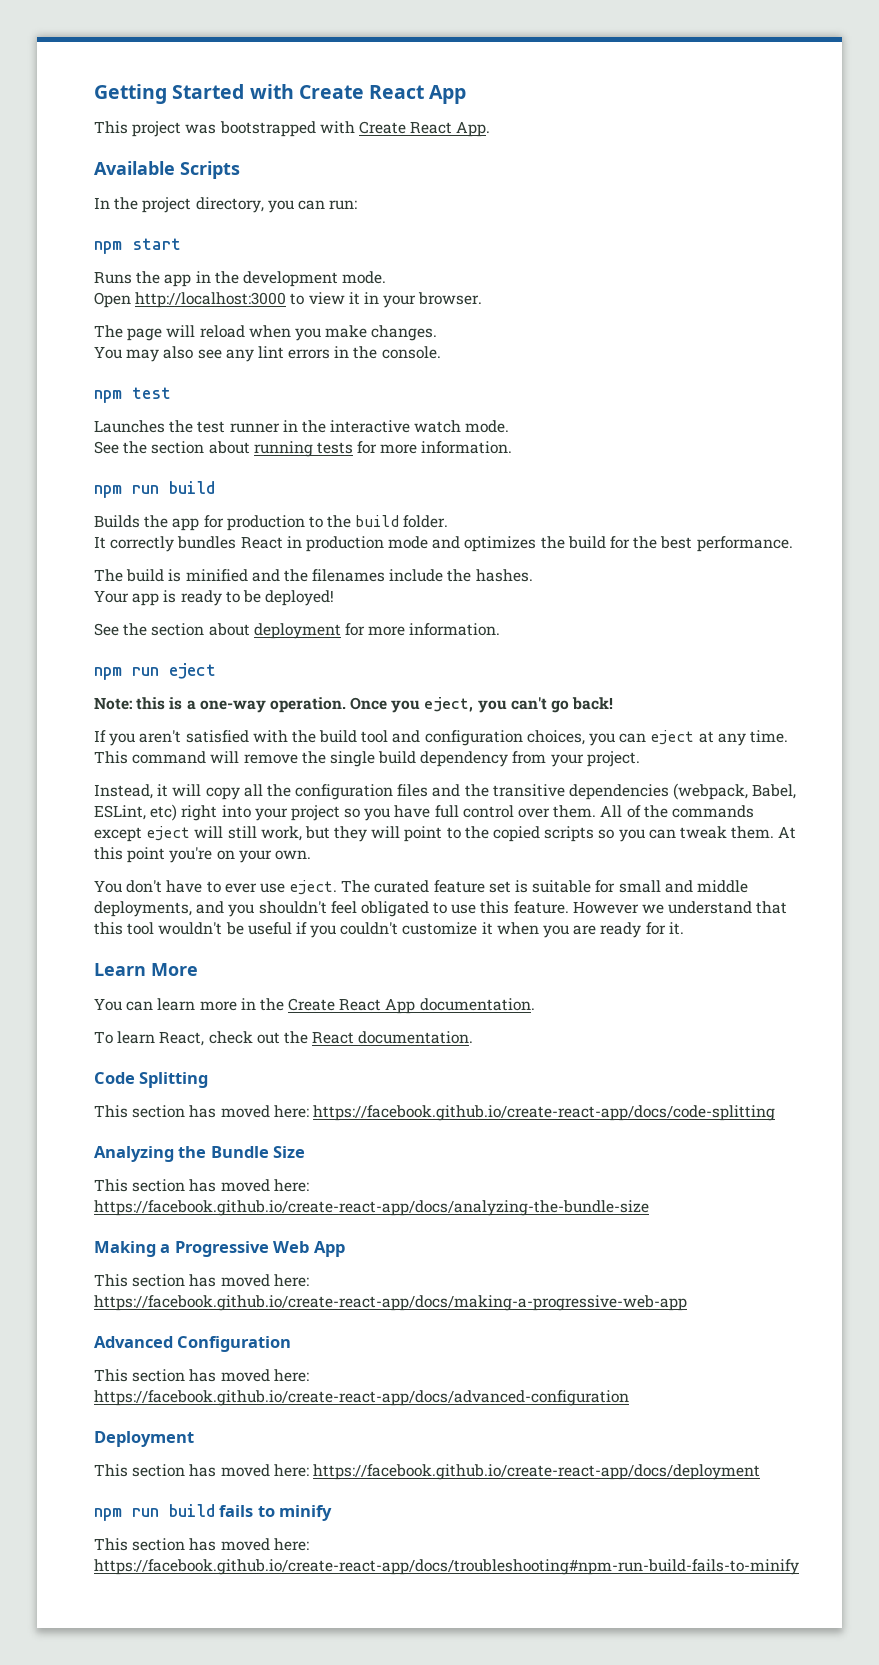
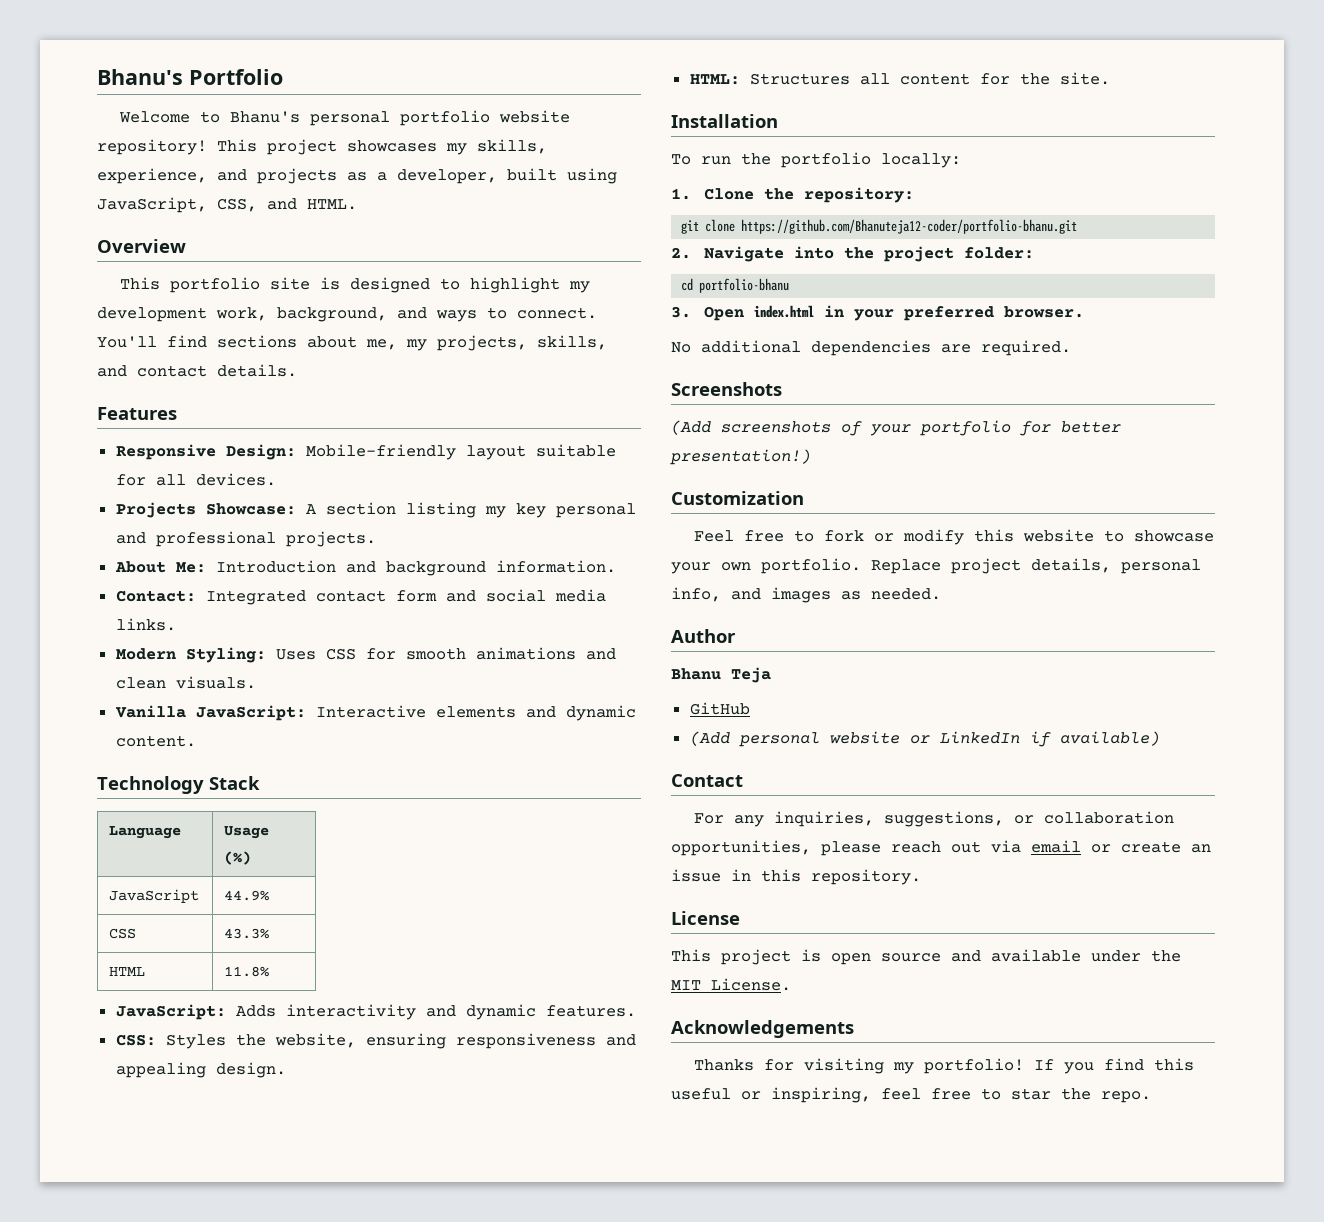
[94,84,467,104] [94,121,491,137] [94,161,240,179] [94,197,358,213] [94,238,181,254] [94,271,387,287] [94,292,483,308] [94,325,438,341] [94,346,441,362] [94,387,171,403] [94,420,510,433] [94,441,513,457] [94,481,215,498] [94,515,449,531] [94,536,793,552] [94,569,533,582] [94,590,335,606] [94,623,501,639] [94,663,216,680] [94,697,614,713] [94,730,788,746] [94,751,640,767] [94,783,797,800] [94,804,754,821] [94,826,797,842] [94,847,311,863] [94,880,748,895] [94,901,788,917] [94,922,684,938] [94,963,198,976] [94,998,535,1014] [94,1031,474,1046] [94,1072,209,1088] [94,1105,775,1121] [94,1146,306,1162] [94,1179,309,1192] [94,1200,649,1216] [94,1241,345,1257] [94,1274,309,1287] [94,1295,687,1311] [94,1336,292,1352] [94,1369,309,1382] [94,1390,629,1406] [94,1431,194,1447] [94,1464,760,1480] [94,1504,333,1521] [94,1538,309,1551] [94,1559,799,1575] Getting Started with Create React App // This project was bootstrapped with Create React App. // Available Scripts // In the project directory, you can run: // npm start // Runs the app in the development mode. // Open http://localhost:3000 to view it in your browser. // The page will reload when you make changes. // You may also see any lint errors in the console. // npm test // Launches the test runner in the interactive watch mode. // See the section about running tests for more information. // npm run build // Builds the app for production to the build folder. // It correctly bundles React in production mode and optimizes the build for the best performance. // The build is minified and the filenames include the hashes. // Your app is ready to be deployed! // See the section about deployment for more information. // npm run eject // Note: this is a one-way operation. Once you eject, you can't go back! // If you aren't satisfied with the build tool and configuration choices, you can eject at any time. This command will remove the single build dependency from your project. // Instead, it will copy all the configuration files and the transitive dependencies (webpack, Babel, ESLint, etc) right into your project so you have full control over them. All of the commands except eject will still work, but they will point to the copied scripts so you can tweak them. At this point you're on your own. // You don't have to ever use eject. The curated feature set is suitable for small and middle deployments, and you shouldn't feel obligated to use this feature. However we understand that this tool wouldn't be useful if you couldn't customize it when you are ready for it. // Learn More // You can learn more in the Create React App documentation. // To learn React, check out the React documentation. // Code Splitting // This section has moved here: https://facebook.github.io/create-react-app/docs/code-splitting // Analyzing the Bundle Size // This section has moved here: https://facebook.github.io/create-react-app/docs/analyzing-the-bundle-size // Making a Progressive Web App // This section has moved here: https://facebook.github.io/create-react-app/docs/making-a-progressive-web-app // Advanced Configuration // This section has moved here: https://facebook.github.io/create-react-app/docs/advanced-configuration // Deployment // This section has moved here: https://facebook.github.io/create-react-app/docs/deployment // npm run build fails to minify // This section has moved here: https://facebook.github.io/create-react-app/docs/troubleshooting#npm-run-build-fails-to-minify -> [97,69,283,85] [118,110,570,126] [97,139,547,155] [97,168,617,184] [97,197,357,213] [97,239,186,253] [119,277,590,293] [97,307,597,322] [97,335,607,351] [97,364,297,377] [97,407,177,420] [115,444,616,460] [115,473,276,486] [115,502,636,518] [115,531,376,547] [114,560,616,576] [115,589,606,605] [115,618,176,631] [115,647,616,663] [115,676,256,689] [114,705,636,721] [115,735,196,747] [97,776,260,794] [109,826,182,839] [224,826,270,839] [224,851,252,865] [109,889,200,903] [224,890,270,901] [109,928,137,939] [224,928,270,939] [109,967,146,976] [224,966,270,977] [115,1004,636,1020] [115,1033,636,1049] [115,1062,286,1078] [689,72,1110,85] [671,114,778,128] [671,152,961,168] [671,187,914,203] [681,219,1078,234] [671,246,1034,262] [681,278,790,293] [671,305,1084,321] [671,340,1071,356] [671,382,782,396] [671,420,1121,436] [670,449,811,465] [671,491,804,505] [693,529,1214,545] [671,558,1201,574] [671,587,941,603] [671,629,736,643] [671,667,771,683] [689,702,750,715] [689,731,1160,747] [671,774,743,787] [693,811,1174,827] [671,840,1211,856] [671,869,921,885] [671,911,740,925] [671,949,1181,965] [671,978,791,991] [671,1020,854,1038] [693,1058,1194,1074] [671,1087,1151,1103] Bhanu's Portfolio // Welcome to Bhanu's personal portfolio website repository! This project showcases my skills, experience, and projects as a developer, built using JavaScript, CSS, and HTML. // Overview // This portfolio site is designed to highlight my development work, background, and ways to connect. You'll find sections about me, my projects, skills, and contact details. // Features // Responsive Design: Mobile-friendly layout suitable for all devices. // Projects Showcase: A section listing my key personal and professional projects. // About Me: Introduction and background information. // Contact: Integrated contact form and social media links. // Modern Styling: Uses CSS for smooth animations and clean visuals. // Vanilla JavaScript: Interactive elements and dynamic content. // Technology Stack // Language | Usage (%) // JavaScript | 44.9% // CSS | 43.3% // HTML | 11.8% // JavaScript: Adds interactivity and dynamic features. // CSS: Styles the website, ensuring responsiveness and appealing design. // HTML: Structures all content for the site. // Installation // To run the portfolio locally: // 1. Clone the repository: // git clone https://github.com/Bhanuteja12-coder/portfolio-bhanu.git // 2. Navigate into the project folder: // cd portfolio-bhanu // 3. Open index.html in your preferred browser. // No additional dependencies are required. // Screenshots // (Add screenshots of your portfolio for better presentation!) // Customization // Feel free to fork or modify this website to showcase your own portfolio. Replace project details, personal info, and images as needed. // Author // Bhanu Teja // GitHub // (Add personal website or LinkedIn if available) // Contact // For any inquiries, suggestions, or collaboration opportunities, please reach out via email or create an issue in this repository. // License // This project is open source and available under the MIT License. // Acknowledgements // Thanks for visiting my portfolio! If you find this useful or inspiring, feel free to star the repo.

